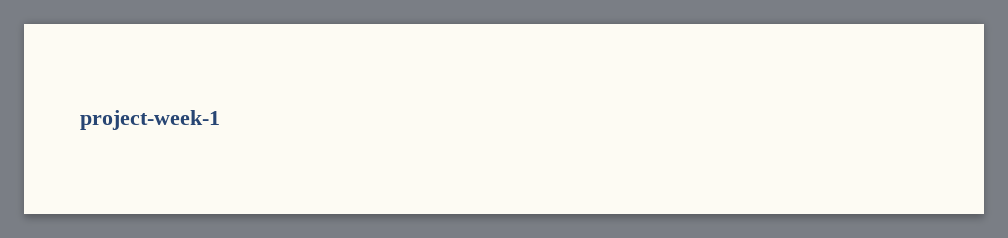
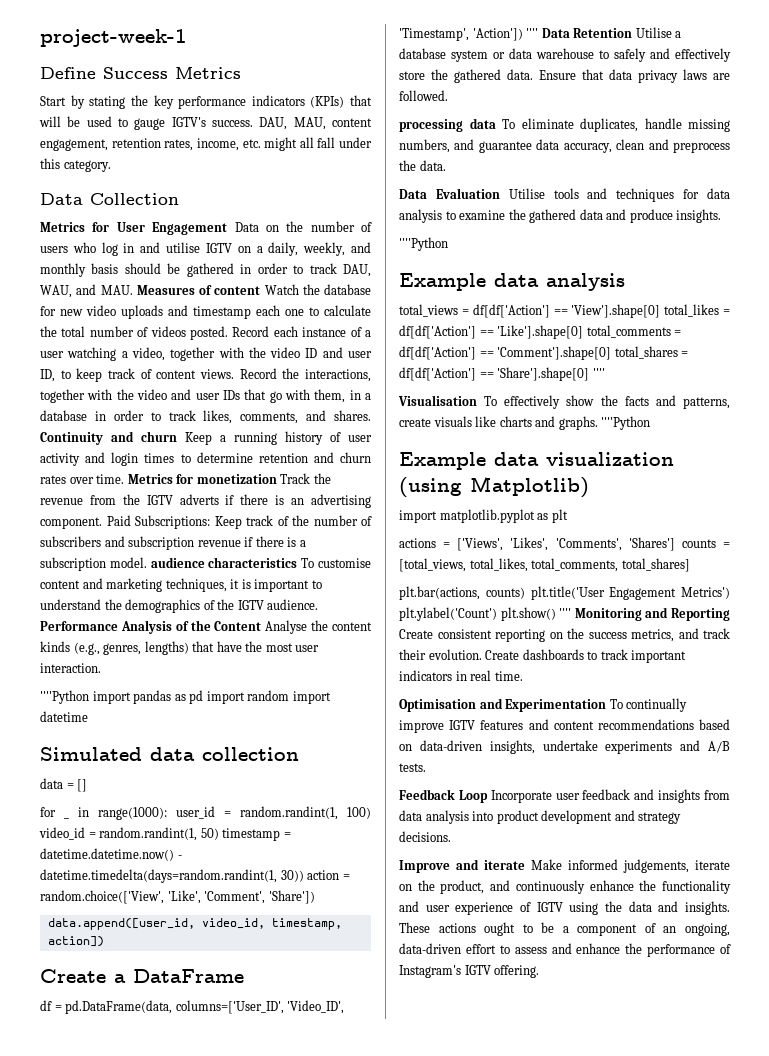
(220, 120) none -> [40,67,241,79] [40,95,372,109] [39,116,373,130] [40,137,372,151] [40,158,111,172] [40,193,179,205] [40,221,372,235] [40,242,371,256] [40,263,372,277] [40,284,371,298] [40,305,371,319] [40,326,371,340] [40,347,373,361] [40,368,371,382] [40,389,371,403] [40,410,371,424] [40,431,372,445] [40,452,371,466] [40,473,331,484] [40,494,371,508] [40,515,372,529] [40,536,306,550] [40,557,371,571] [40,578,322,592] [40,599,319,613] [40,620,372,634] [40,641,320,655] [40,663,101,673] [40,690,331,704] [40,711,88,722] [40,747,299,761] [40,778,88,792] [40,807,56,817] [64,817,69,819] [78,806,371,820] [39,827,291,841] [40,848,182,861] [40,869,350,883] [40,890,315,904] [47,918,342,930] [47,936,104,947] [40,969,244,983] [40,1000,345,1014] [399,27,682,41] [399,48,731,62] [399,69,730,83] [399,90,448,101] [399,118,730,132] [399,139,730,153] [399,160,446,171] [399,188,730,202] [399,209,722,223] [399,237,448,251] [399,273,625,291] [399,304,730,318] [399,325,682,339] [399,346,689,360] [399,367,605,381] [398,395,730,409] [399,416,651,430] [399,452,674,470] [399,476,589,498] [399,509,568,523] [399,537,730,551] [399,558,690,572] [399,586,730,600] [399,607,730,621] [399,628,730,642] [399,649,687,663] [399,670,523,681] [399,698,688,712] [399,719,730,733] [399,740,730,754] [399,763,426,772] [399,789,730,803] [399,810,682,824] [399,831,451,842] [399,859,730,873] [399,880,731,894] [399,901,730,915] [399,922,730,936] [399,943,731,957] [399,965,540,978] // Define Success Metrics // Start by stating the key performance indicators (KPIs) that will be used to gauge IGTV's success. DAU, MAU, content engagement, retention rates, income, etc. might all fall under this category. // Data Collection // Metrics for User Engagement Data on the number of users who log in and utilise IGTV on a daily, weekly, and monthly basis should be gathered in order to track DAU, WAU, and MAU. Measures of content Watch the database for new video uploads and timestamp each one to calculate the total number of videos posted. Record each instance of a user watching a video, together with the video ID and user ID, to keep track of content views. Record the interactions, together with the video and user IDs that go with them, in a database in order to track likes, comments, and shares. Continuity and churn Keep a running history of user activity and login times to determine retention and churn rates over time. Metrics for monetization Track the revenue from the IGTV adverts if there is an advertising component. Paid Subscriptions: Keep track of the number of subscribers and subscription revenue if there is a subscription model. audience characteristics To customise content and marketing techniques, it is important to understand the demographics of the IGTV audience. Performance Analysis of the Content Analyse the content kinds (e.g., genres, lengths) that have the most user interaction. // ''''Python import pandas as pd import random import datetime // Simulated data collection // data = [] // for _ in range(1000): user_id = random.randint(1, 100) video_id = random.randint(1, 50) timestamp = datetime.datetime.now() - datetime.timedelta(days=random.randint(1, 30)) action = random.choice(['View', 'Like', 'Comment', 'Share']) // data.append([user_id, video_id, timestamp, action]) // Create a DataFrame // df = pd.DataFrame(data, columns=['User_ID', 'Video_ID', 'Timestamp', 'Action']) '''' Data Retention Utilise a database system or data warehouse to safely and effectively store the gathered data. Ensure that data privacy laws are followed. // processing data To eliminate duplicates, handle missing numbers, and guarantee data accuracy, clean and preprocess the data. // Data Evaluation Utilise tools and techniques for data analysis to examine the gathered data and produce insights. // ''''Python // Example data analysis // total_views = df[df['Action'] == 'View'].shape[0] total_likes = df[df['Action'] == 'Like'].shape[0] total_comments = df[df['Action'] == 'Comment'].shape[0] total_shares = df[df['Action'] == 'Share'].shape[0] '''' // Visualisation To effectively show the facts and patterns, create visuals like charts and graphs. ''''Python // Example data visualization (using Matplotlib) // import matplotlib.pyplot as plt // actions = ['Views', 'Likes', 'Comments', 'Shares'] counts = [total_views, total_likes, total_comments, total_shares] // plt.bar(actions, counts) plt.title('User Engagement Metrics') plt.ylabel('Count') plt.show() '''' Monitoring and Reporting Create consistent reporting on the success metrics, and track their evolution. Create dashboards to track important indicators in real time. // Optimisation and Experimentation To continually improve IGTV features and content recommendations based on data-driven insights, undertake experiments and A/B tests. // Feedback Loop Incorporate user feedback and insights from data analysis into product development and strategy decisions. // Improve and iterate Make informed judgements, iterate on the product, and continuously enhance the functionality and user experience of IGTV using the data and insights. These actions ought to be a component of an ongoing, data-driven effort to assess and enhance the performance of Instagram's IGTV offering.

